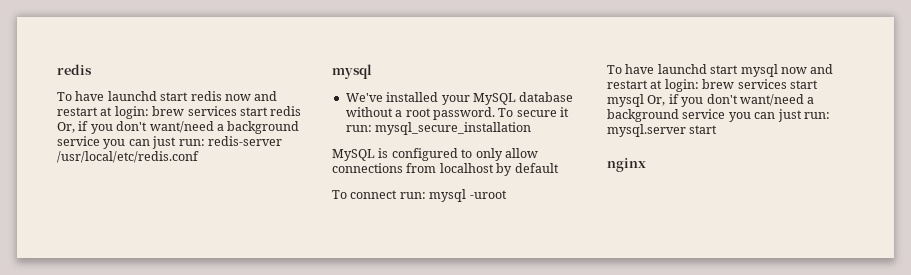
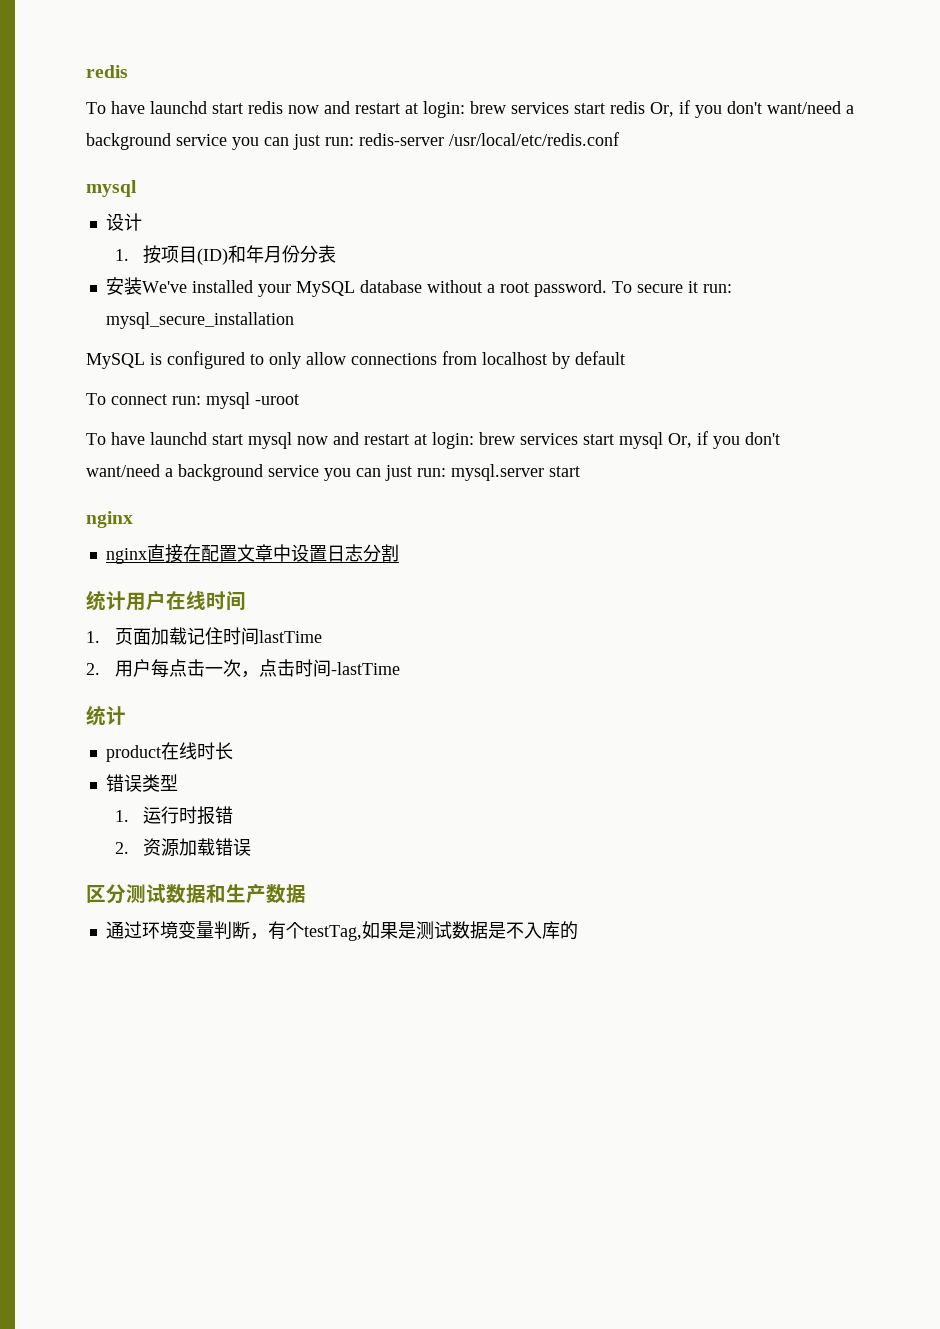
(372, 71) none -> [105,213,142,231] [114,245,337,265] [105,277,142,295] 设计 // 1.按项目(ID)和年月份分表 // 安装
(646, 165) none -> [105,544,399,564] [86,590,246,611] [86,627,322,645] [86,659,400,678] [86,705,126,726] [105,742,233,762] [105,774,178,792] [114,806,234,825] [114,838,252,857] [86,884,306,904] [105,921,578,941] // nginx直接在配置文章中设置日志分割 // 统计用户在线时间 // 1.页面加载记住时间lastTime // 2.用户每点击一次，点击时间-lastTime // 统计 // product在线时长 // 错误类型 // 1.运行时报错 // 2.资源加载错误 // 区分测试数据和生产数据 // 通过环境变量判断，有个testTag,如果是测试数据是不入库的

